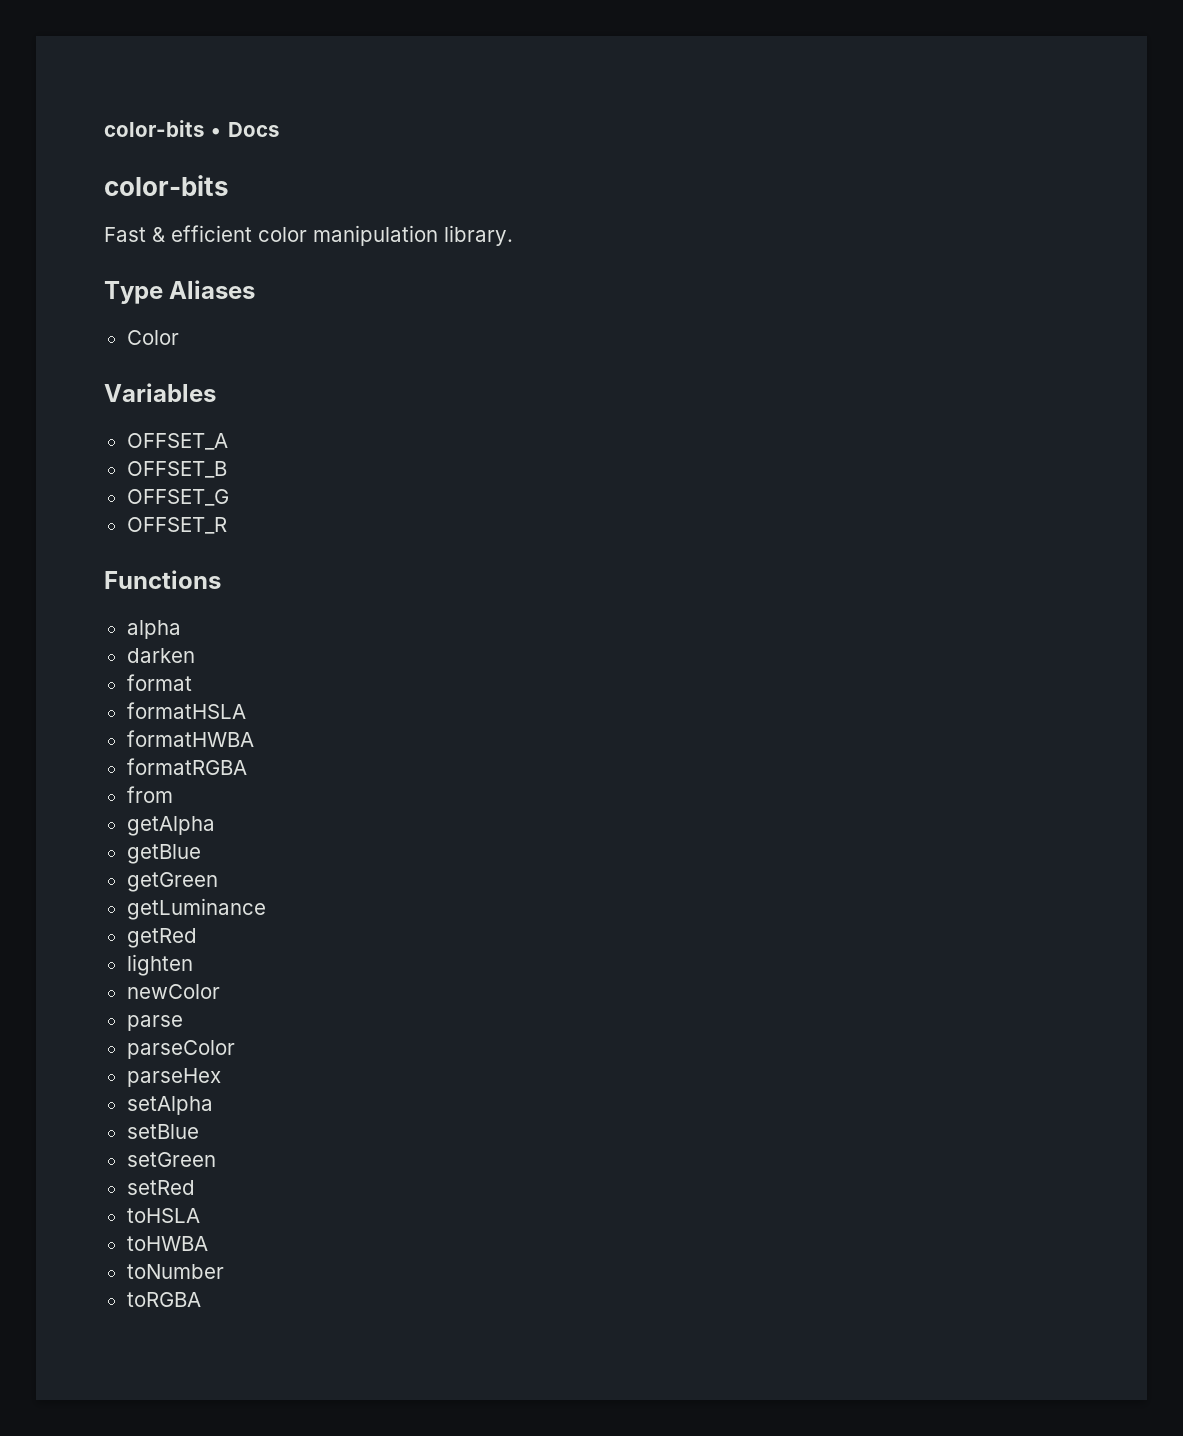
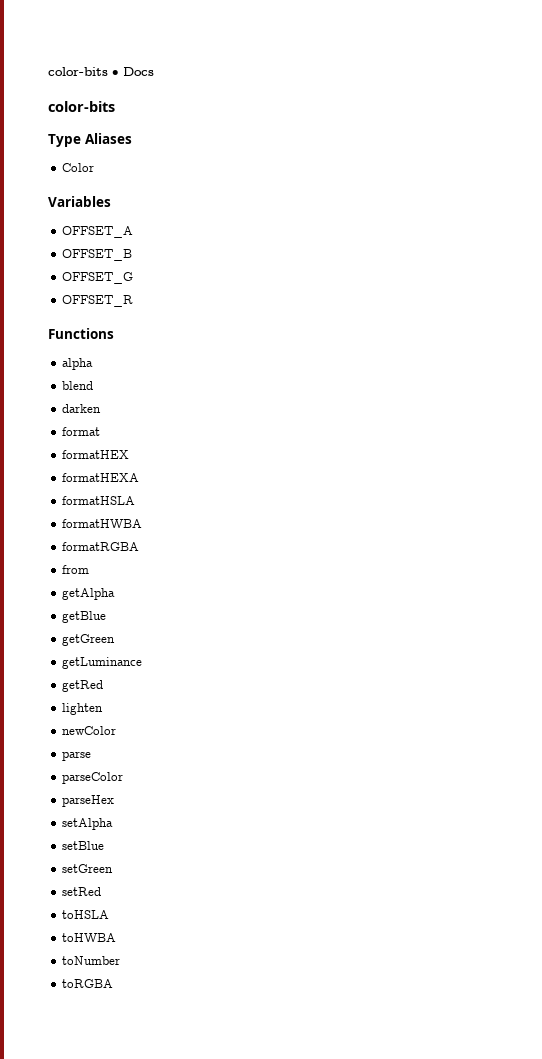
[104,225,513,246] // Fast & efficient color manipulation library. -> (115, 106) none
(181, 629) none -> [62,381,94,390] // blend
(192, 682) none -> [62,450,130,459] [62,473,140,482] // formatHEX // formatHEXA

